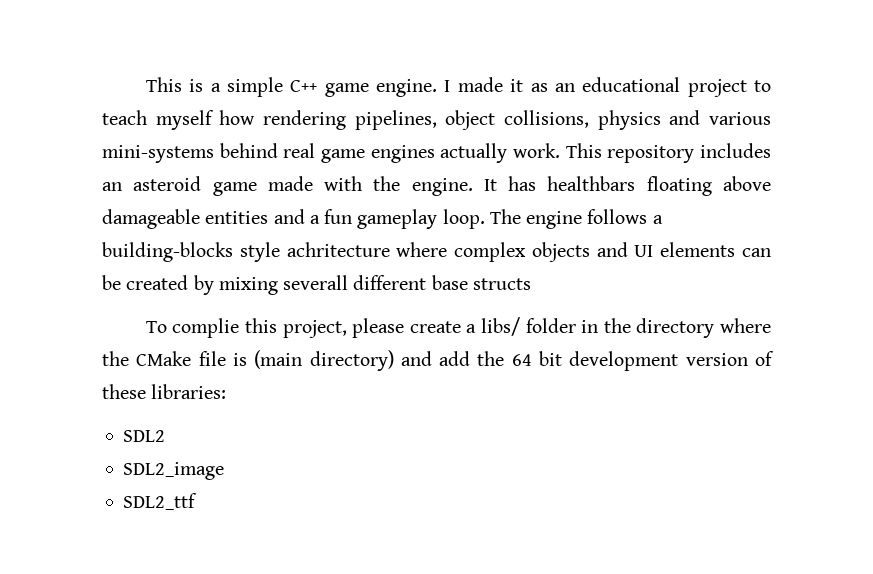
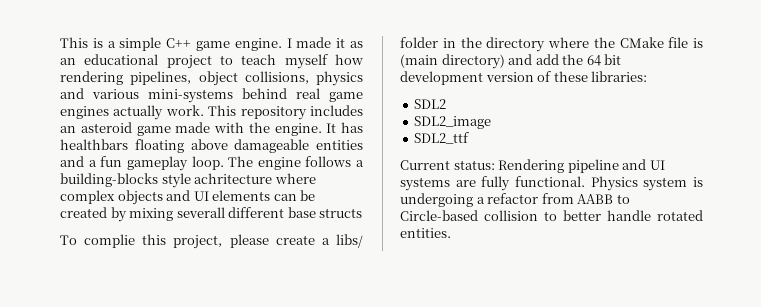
(198, 501) none -> [400,159,665,173] [400,176,703,191] [400,193,630,207] [400,210,703,221] [400,228,451,238] // Current status: Rendering pipeline and UI systems are fully functional. Physics system is undergoing a refactor from AABB to Circle-based collision to better handle rotated entities.

